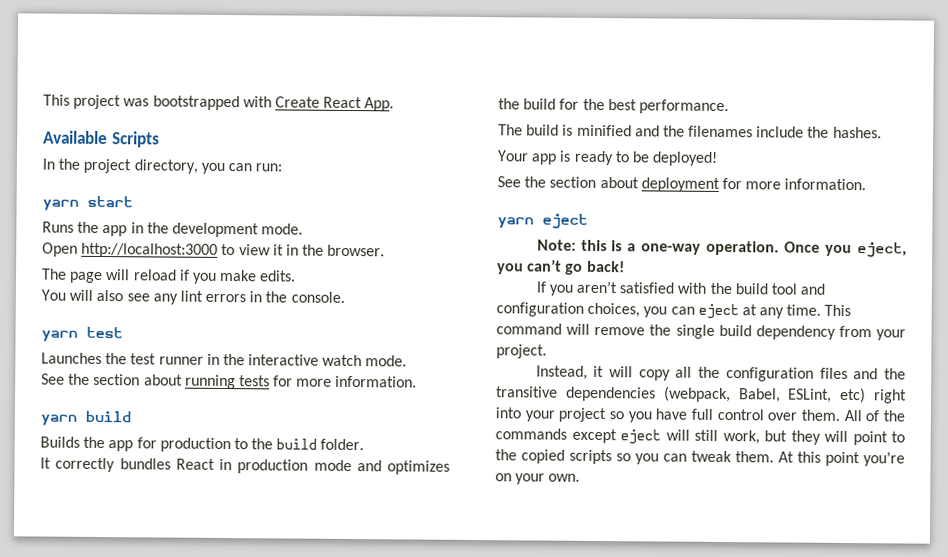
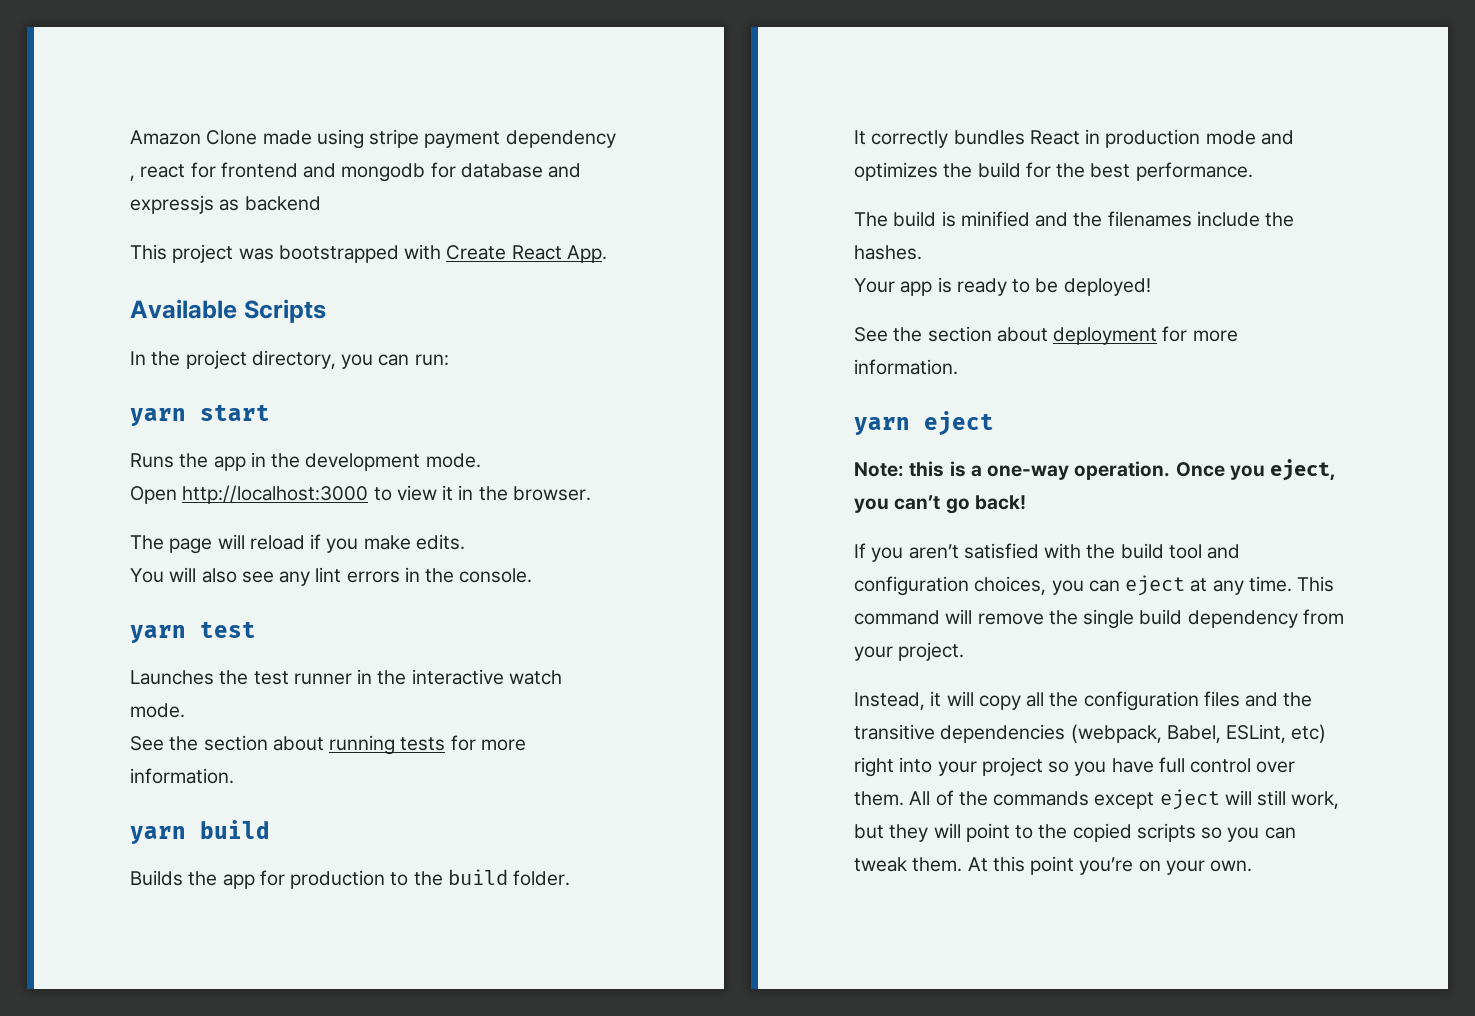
(43, 100) none -> [130,129,616,149] [130,162,582,182] [130,195,321,214] Amazon Clone made using stripe payment dependency , react for frontend and mongodb for database and expressjs as backend //

